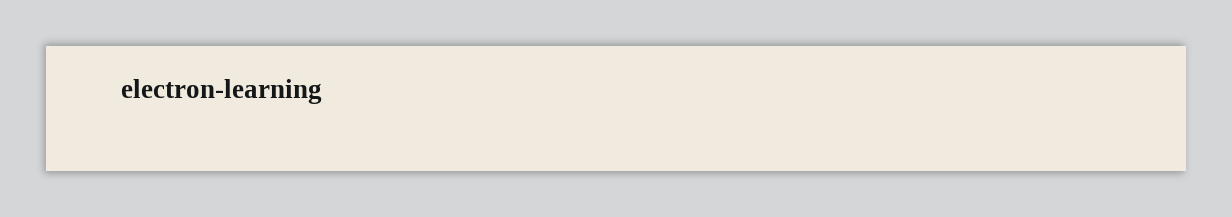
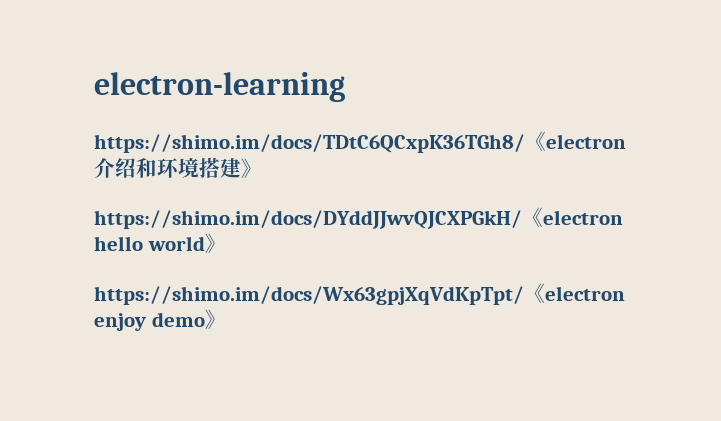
(322, 91) none -> [94,131,626,153] [94,157,262,178] [94,207,623,229] [94,233,226,253] [94,283,625,305] [94,309,226,331] // https://shimo.im/docs/TDtC6QCxpK36TGh8/《electron介绍和环境搭建》 // https://shimo.im/docs/DYddJJwvQJCXPGkH/《electron hello world》 // https://shimo.im/docs/Wx63gpjXqVdKpTpt/《electron enjoy demo》

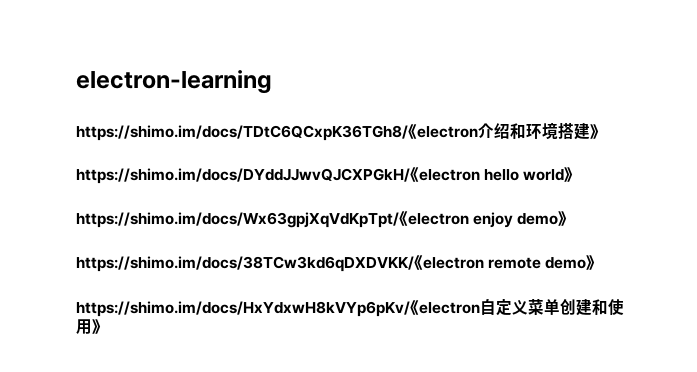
(226, 319) none -> [76,255,596,272] [76,299,624,317] [76,319,101,334] // https://shimo.im/docs/38TCw3kd6qDXDVKK/《electron remote demo》 // https://shimo.im/docs/HxYdxwH8kVYp6pKv/《electron自定义菜单创建和使用》

